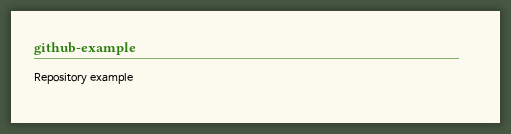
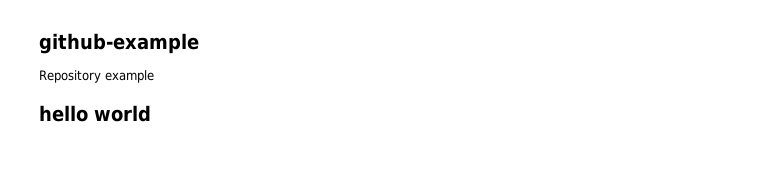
(133, 78) none -> [39,105,151,122] // hello world

